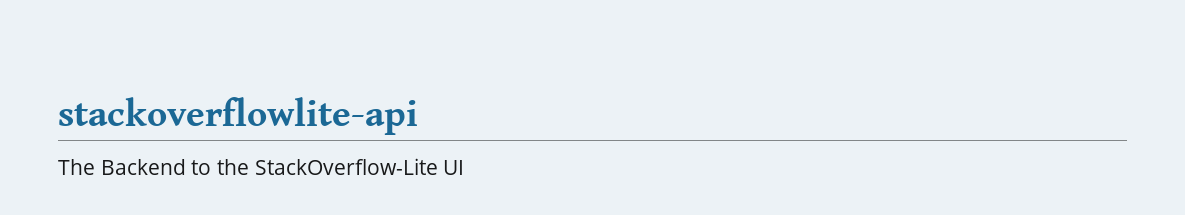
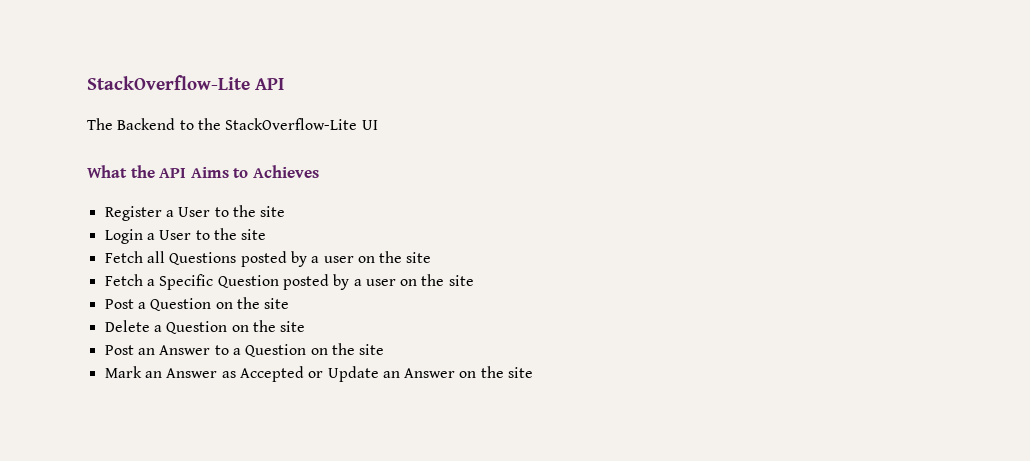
[58,97,418,135] stackoverflowlite-api -> [87,75,284,90] StackOverflow-Lite API
(465, 167) none -> [87,165,319,178] [104,205,286,221] [104,228,267,244] [104,251,432,267] [104,274,474,290] [104,297,290,311] [104,320,306,334] [104,343,385,357] [104,366,534,382] // What the API Aims to Achieves // Register a User to the site // Login a User to the site // Fetch all Questions posted by a user on the site // Fetch a Specific Question posted by a user on the site // Post a Question on the site // Delete a Question on the site // Post an Answer to a Question on the site // Mark an Answer as Accepted or Update an Answer on the site

